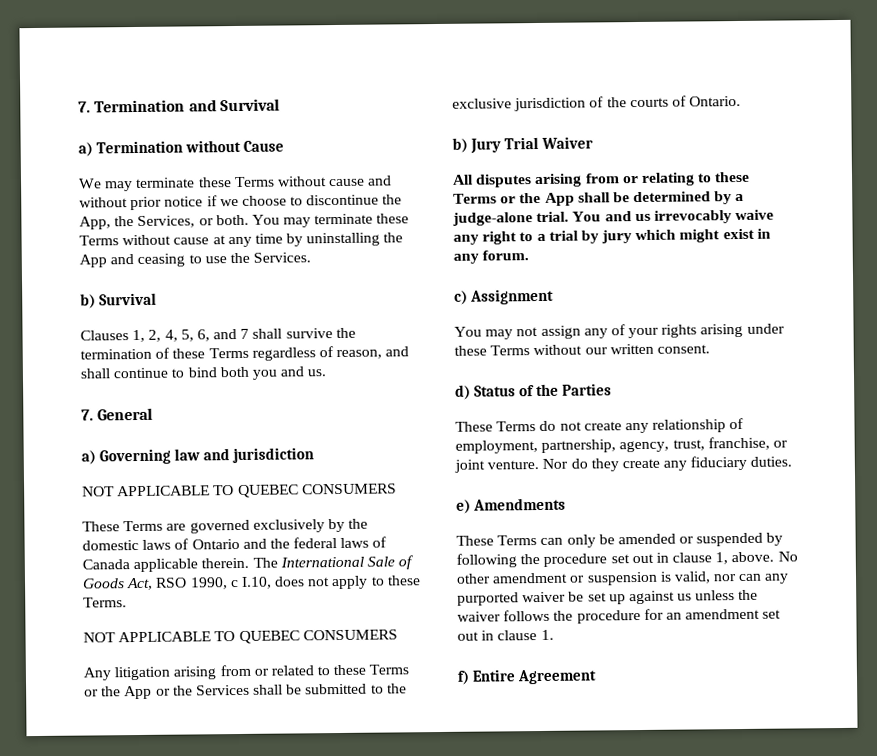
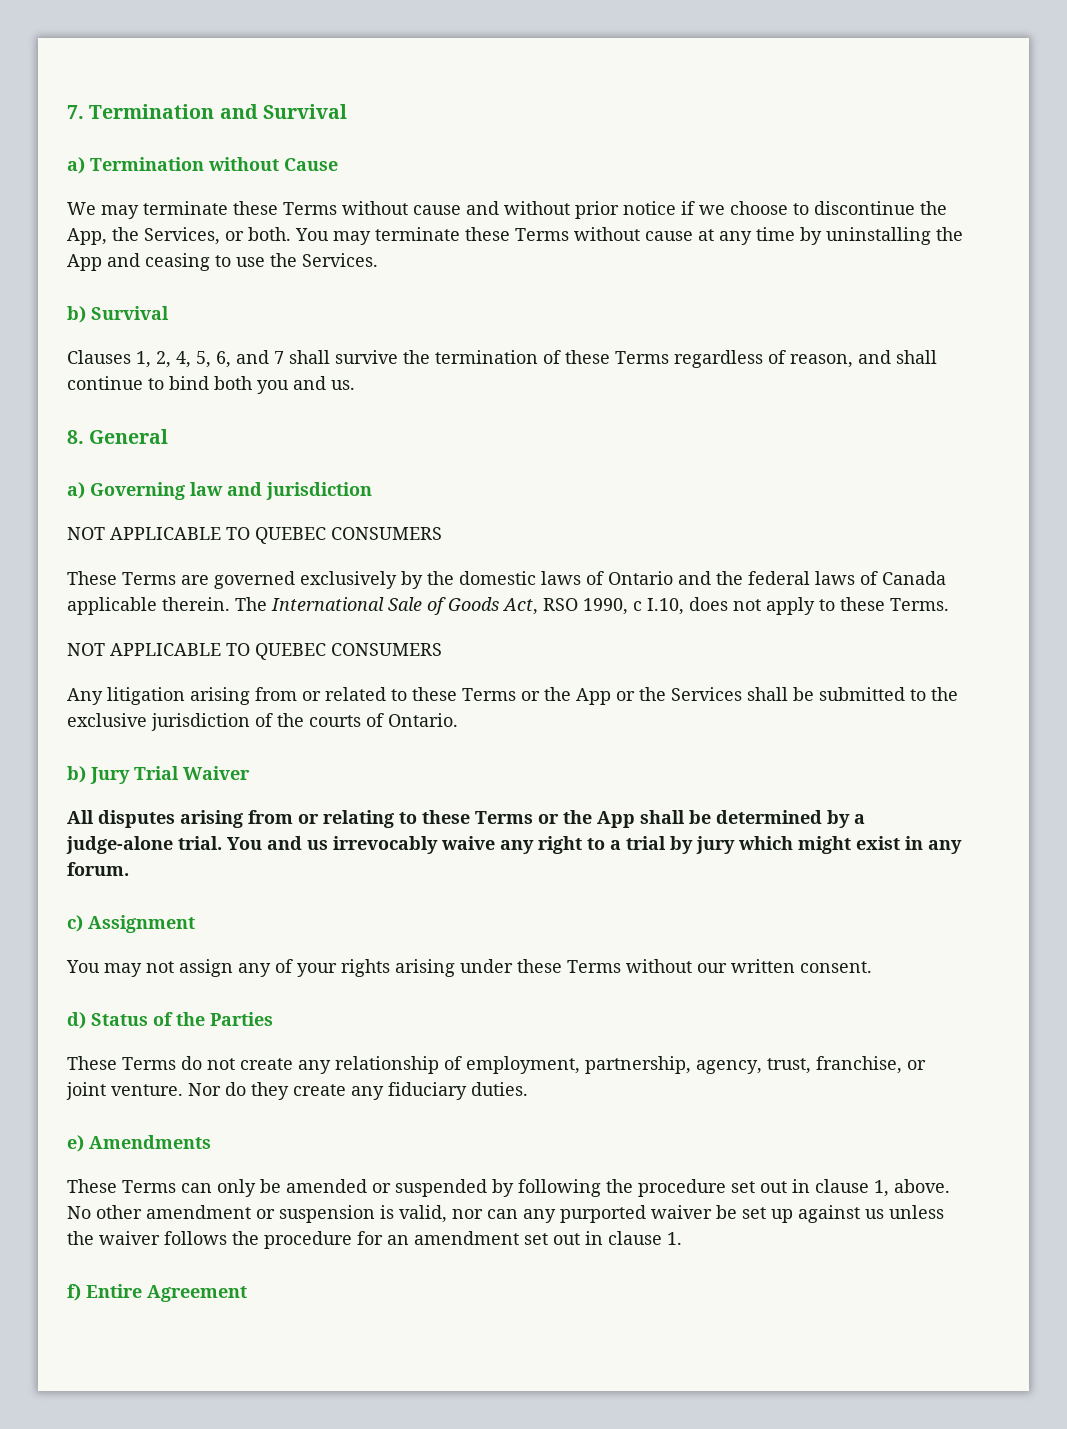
[81,409,94,421] 7. -> [67,430,84,444] 8.

